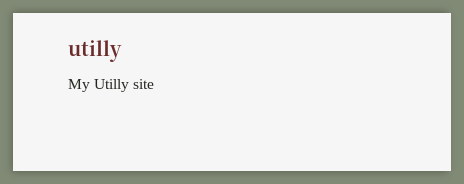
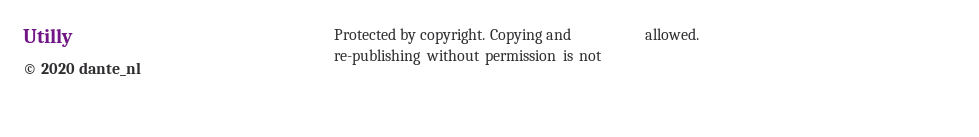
[68,40,122,62] [68,79,155,92] utilly // My Utilly site -> [23,28,73,47] [23,62,142,76] [334,28,571,44] [334,49,602,65] [645,28,699,40] Utilly // © 2020 dante_nl // Protected by copyright. Copying and re-publishing without permission is not allowed.

